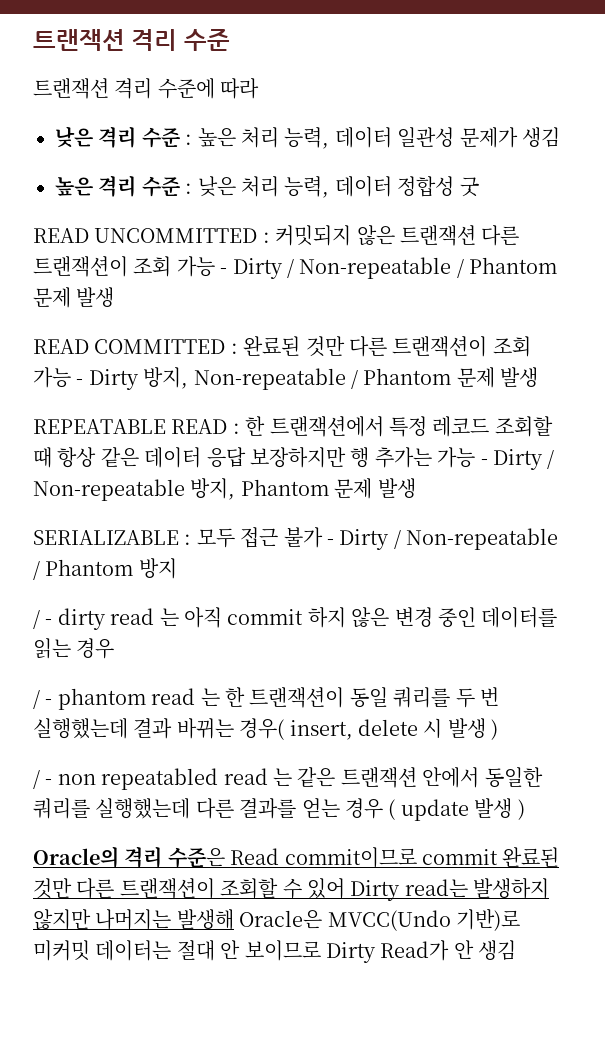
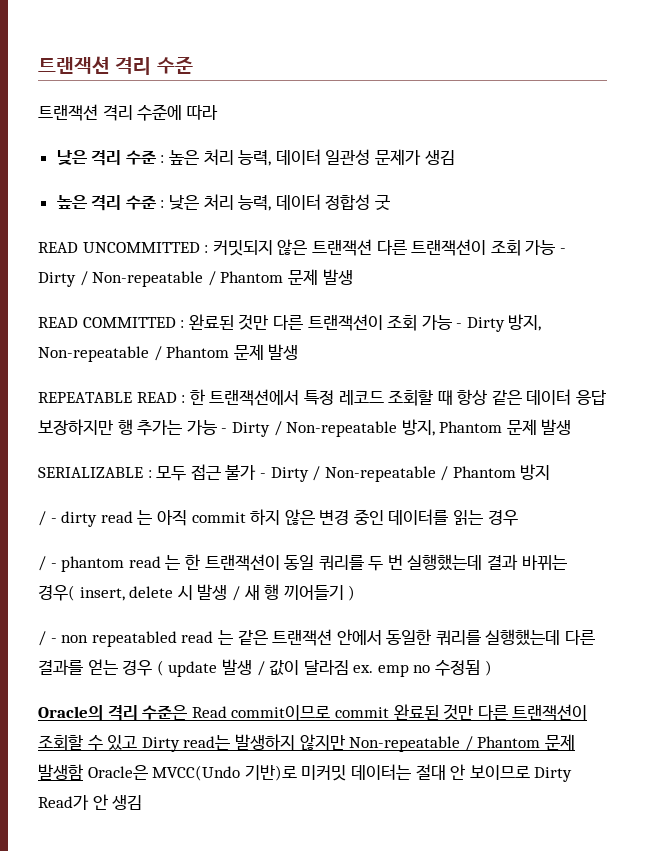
(486, 728) none -> [231,584,344,601] / 새 행 끼어들기
(513, 808) none -> [256,660,481,677] / 값이 달라짐 ex. emp no 수정됨
[307,878,345,899] 있어 -> [107,735,138,750] 있고
[95,909,234,930] 나머지는 발생해 -> [349,734,575,752] [38,764,83,780] Non-repeatable / Phantom 문제 발생함

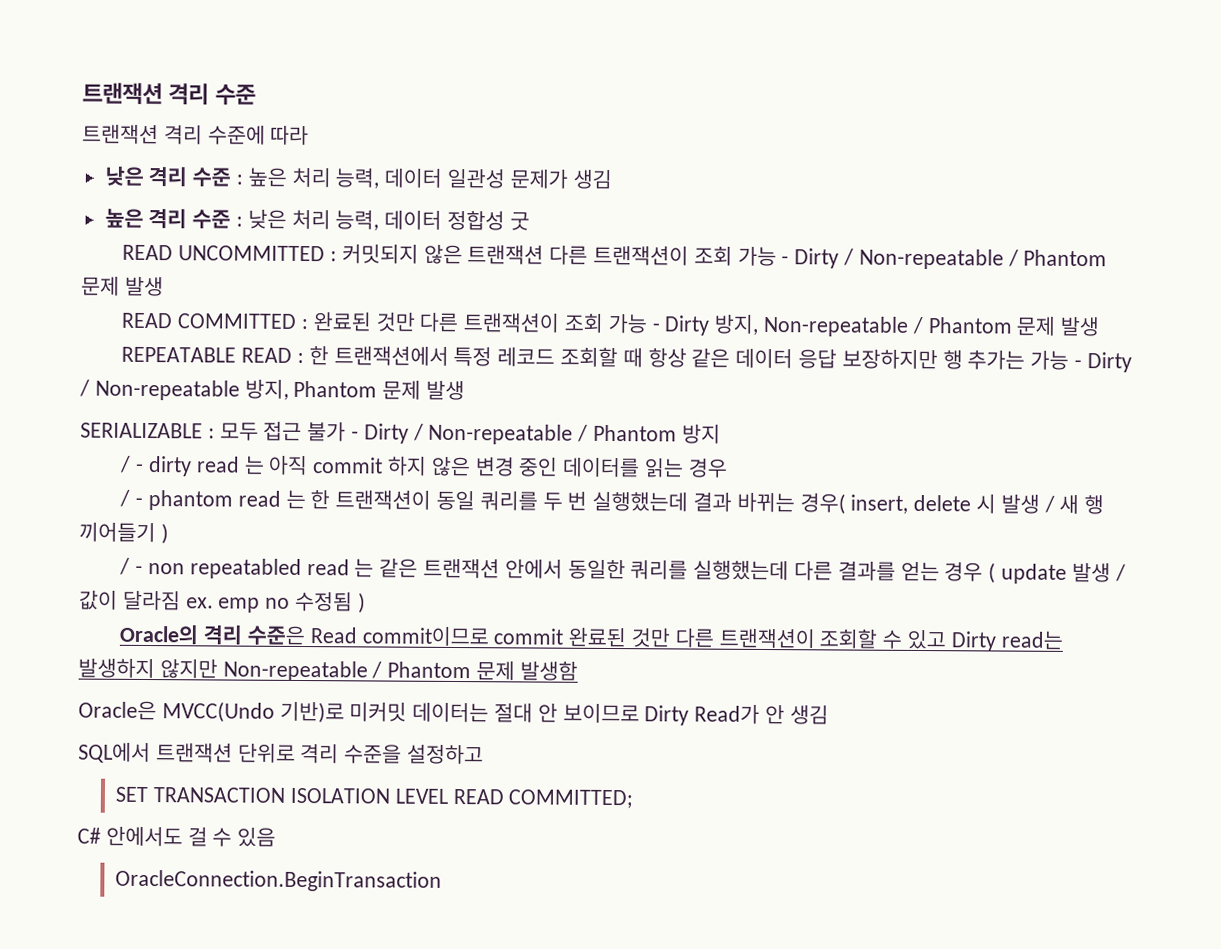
(83, 772) none -> (578, 670) //
(143, 802) none -> [78,742,485,765] [115,786,634,809] [77,826,277,847] [115,869,443,892] // SQL에서 트랜잭션 단위로 격리 수준을 설정하고 // SET TRANSACTION ISOLATION LEVEL READ COMMITTED; // C# 안에서도 걸 수 있음 // OracleConnection.BeginTransaction

